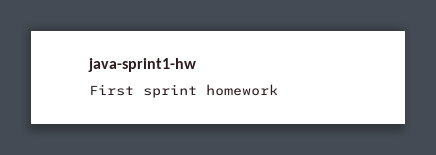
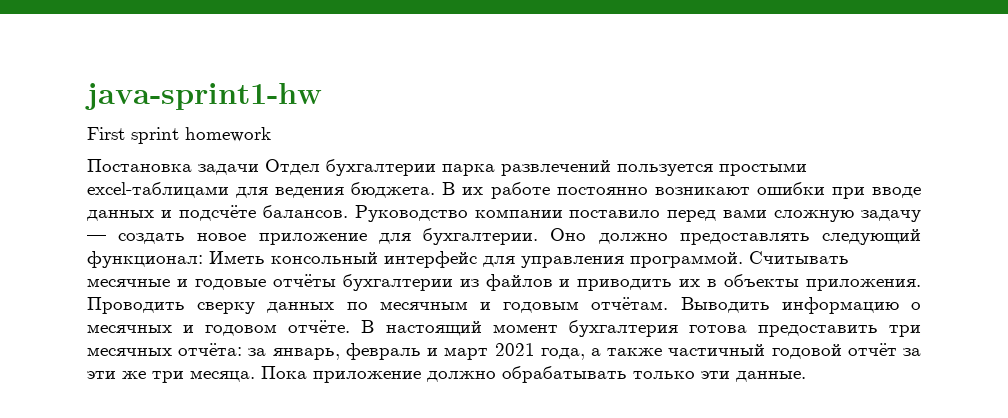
(278, 90) none -> [87,159,807,176] [87,182,921,199] [87,205,921,222] [87,228,921,245] [87,251,849,268] [87,274,921,291] [87,297,921,314] [87,320,922,337] [87,343,921,360] [87,366,806,383] // Постановка задачи Отдел бухгалтерии парка развлечений пользуется простыми excel-таблицами для ведения бюджета. В их работе постоянно возникают ошибки при вводе данных и подсчёте балансов. Руководство компании поставило перед вами сложную задачу — создать новое приложение для бухгалтерии. Оно должно предоставлять следующий функционал: Иметь консольный интерфейс для управления программой. Считывать месячные и годовые отчёты бухгалтерии из файлов и приводить их в объекты приложения. Проводить сверку данных по месячным и годовым отчётам. Выводить информацию о месячных и годовом отчёте. В настоящий момент бухгалтерия готова предоставить три месячных отчёта: за январь, февраль и март 2021 года, а также частичный годовой отчёт за эти же три месяца. Пока приложение должно обрабатывать только эти данные.

